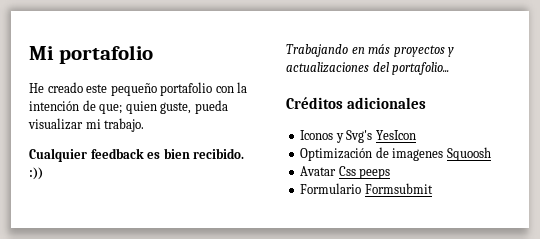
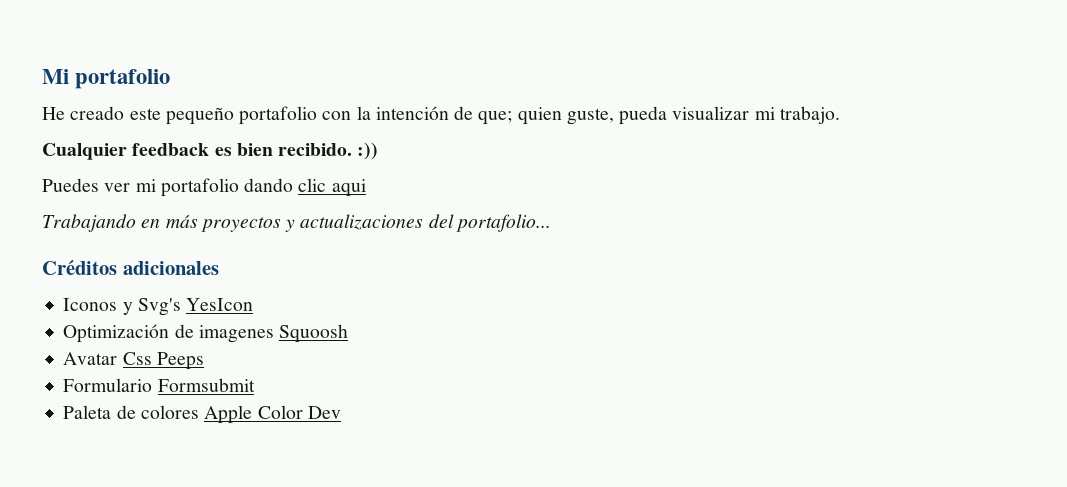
(43, 173) none -> [42,178,366,197] // Puedes ver mi portafolio dando clic aqui
[359,168,391,179] peeps -> [156,352,204,370] Peeps
(433, 188) none -> [63,405,341,424] // Paleta de colores Apple Color Dev

